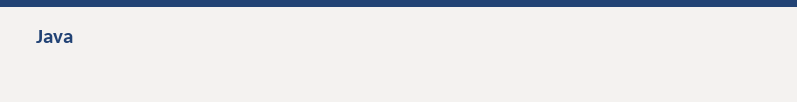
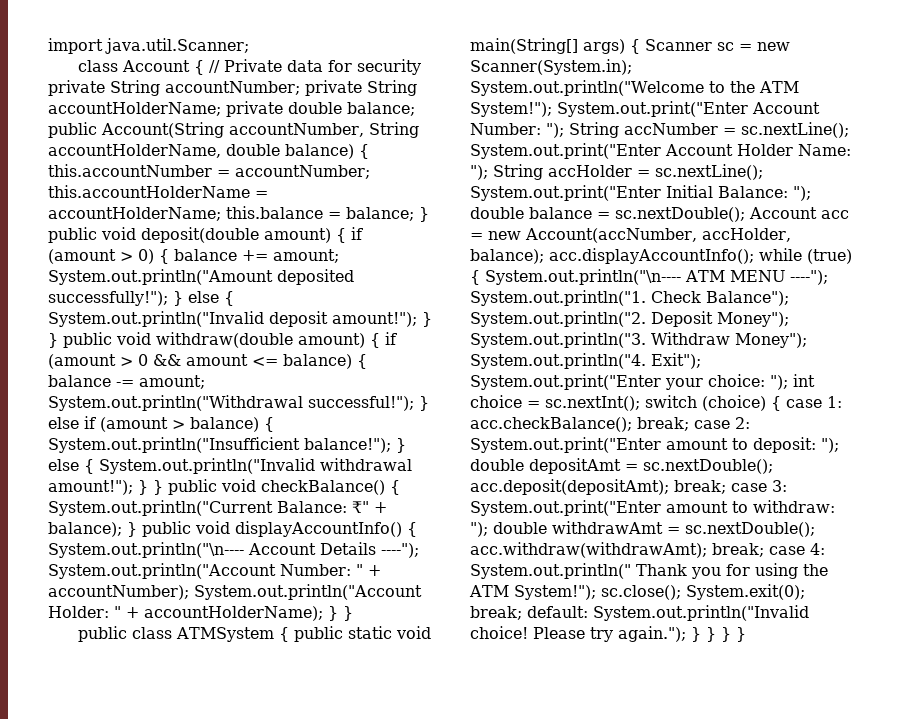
[36,30,73,43] Java -> [48,38,249,54] [78,59,422,75] [48,80,417,96] [48,101,415,117] [48,122,419,138] [48,144,369,159] [48,164,370,179] [48,185,268,198] [48,206,429,222] [48,227,363,243] [48,249,339,264] [48,269,354,285] [48,291,234,306] [48,311,432,327] [48,332,397,348] [48,354,367,369] [48,375,205,389] [48,395,429,411] [48,416,274,432] [48,437,406,453] [48,458,412,474] [48,479,400,495] [48,500,387,516] [48,521,417,537] [48,542,419,558] [48,563,381,579] [48,584,422,600] [48,606,353,621] [78,626,432,642] [470,38,790,54] [470,59,632,75] [470,80,799,96] [470,101,820,117] [470,122,849,138] [470,143,851,159] [470,164,763,180] [470,185,811,201] [470,207,849,222] [470,228,791,243] [470,248,852,264] [470,269,828,285] [470,290,789,306] [470,311,789,327] [470,332,807,348] [470,353,701,369] [470,374,815,390] [470,395,842,411] [470,417,750,432] [470,437,839,453] [470,458,773,474] [470,479,787,495] [470,500,835,516] [470,521,815,537] [470,542,825,558] [470,563,828,579] [469,584,805,600] [470,605,809,621] [470,626,746,642] import java.util.Scanner; // class Account { // Private data for security private String accountNumber; private String accountHolderName; private double balance; public Account(String accountNumber, String accountHolderName, double balance) { this.accountNumber = accountNumber; this.accountHolderName = accountHolderName; this.balance = balance; } public void deposit(double amount) { if (amount > 0) { balance += amount; System.out.println("Amount deposited successfully!"); } else { System.out.println("Invalid deposit amount!"); } } public void withdraw(double amount) { if (amount > 0 && amount <= balance) { balance -= amount; System.out.println("Withdrawal successful!"); } else if (amount > balance) { System.out.println("Insufficient balance!"); } else { System.out.println("Invalid withdrawal amount!"); } } public void checkBalance() { System.out.println("Current Balance: ₹" + balance); } public void displayAccountInfo() { System.out.println("\n---- Account Details ----"); System.out.println("Account Number: " + accountNumber); System.out.println("Account Holder: " + accountHolderName); } } // public class ATMSystem { public static void main(String[] args) { Scanner sc = new Scanner(System.in); System.out.println("Welcome to the ATM System!"); System.out.print("Enter Account Number: "); String accNumber = sc.nextLine(); System.out.print("Enter Account Holder Name: "); String accHolder = sc.nextLine(); System.out.print("Enter Initial Balance: "); double balance = sc.nextDouble(); Account acc = new Account(accNumber, accHolder, balance); acc.displayAccountInfo(); while (true) { System.out.println("\n---- ATM MENU ----"); System.out.println("1. Check Balance"); System.out.println("2. Deposit Money"); System.out.println("3. Withdraw Money"); System.out.println("4. Exit"); System.out.print("Enter your choice: "); int choice = sc.nextInt(); switch (choice) { case 1: acc.checkBalance(); break; case 2: System.out.print("Enter amount to deposit: "); double depositAmt = sc.nextDouble(); acc.deposit(depositAmt); break; case 3: System.out.print("Enter amount to withdraw: "); double withdrawAmt = sc.nextDouble(); acc.withdraw(withdrawAmt); break; case 4: System.out.println(" Thank you for using the ATM System!"); sc.close(); System.exit(0); break; default: System.out.println("Invalid choice! Please try again."); } } } }

